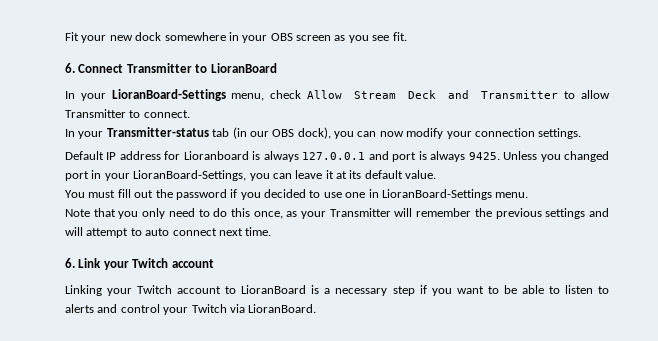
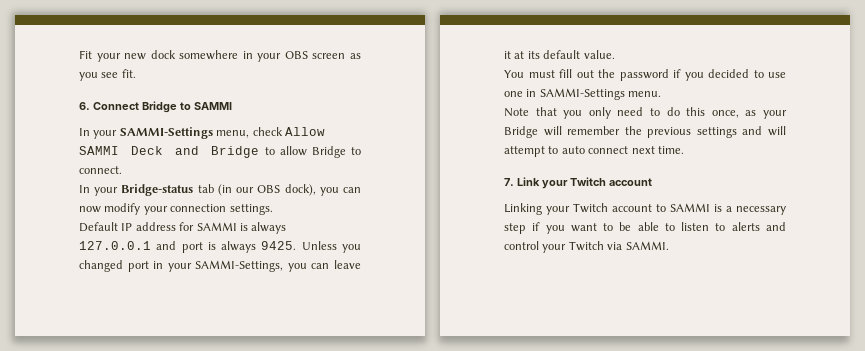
[126,63,277,73] [65,89,226,101] Transmitter to LioranBoard // In your LioranBoard-Settings -> [142,101,232,113] [79,127,213,139] Bridge to SAMMI // In your SAMMI-Settings
[354,91,397,99] Stream -> [79,146,119,155] SAMMI
[481,90,559,99] Transmitter -> [211,146,260,158] Bridge
[65,109,126,118] Transmitter -> [311,146,346,158] Bridge
[106,127,209,137] Transmitter-status -> [121,184,194,196] Bridge-status
[183,151,249,160] Lioranboard -> [196,222,237,231] SAMMI
[133,170,247,181] LioranBoard-Settings, -> [195,260,284,272] SAMMI-Settings,
[381,189,492,200] LioranBoard-Settings -> [539,88,625,100] SAMMI-Settings
[329,208,391,217] Transmitter -> [504,126,538,138] Bridge
[65,258,75,268] 6. -> [504,178,514,186] 7.
[241,285,307,294] LioranBoard -> [670,203,710,212] SAMMI
[248,304,317,313] LioranBoard. -> [625,241,669,250] SAMMI.

